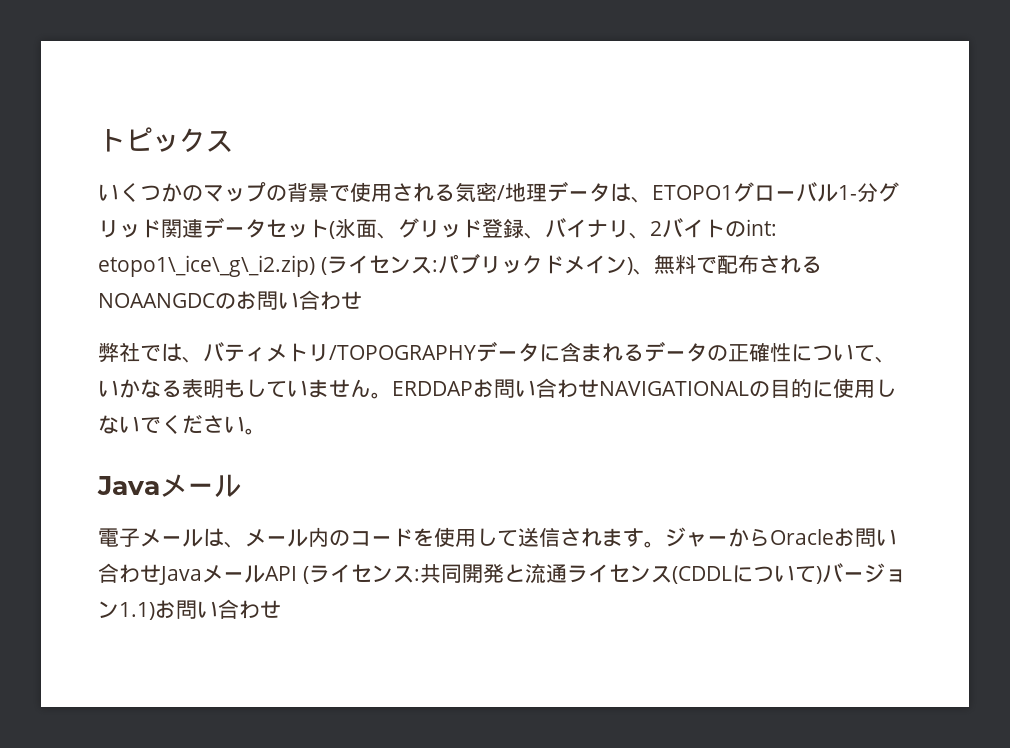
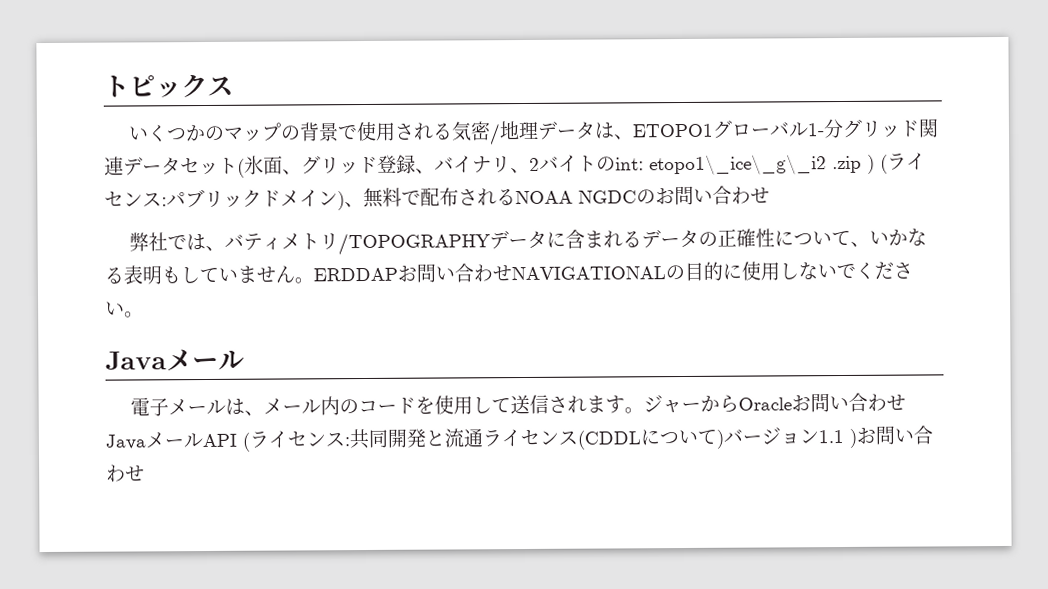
[98,255,315,277] etopo1\_ice\_g\_i2.zip) -> [649,154,875,176] etopo1\_ice\_g\_i2 .zip )
[98,293,215,308] NOAANGDC -> [515,190,637,205] NOAA NGDC
[119,602,155,620] 1.1) -> [818,428,857,448] 1.1 )

